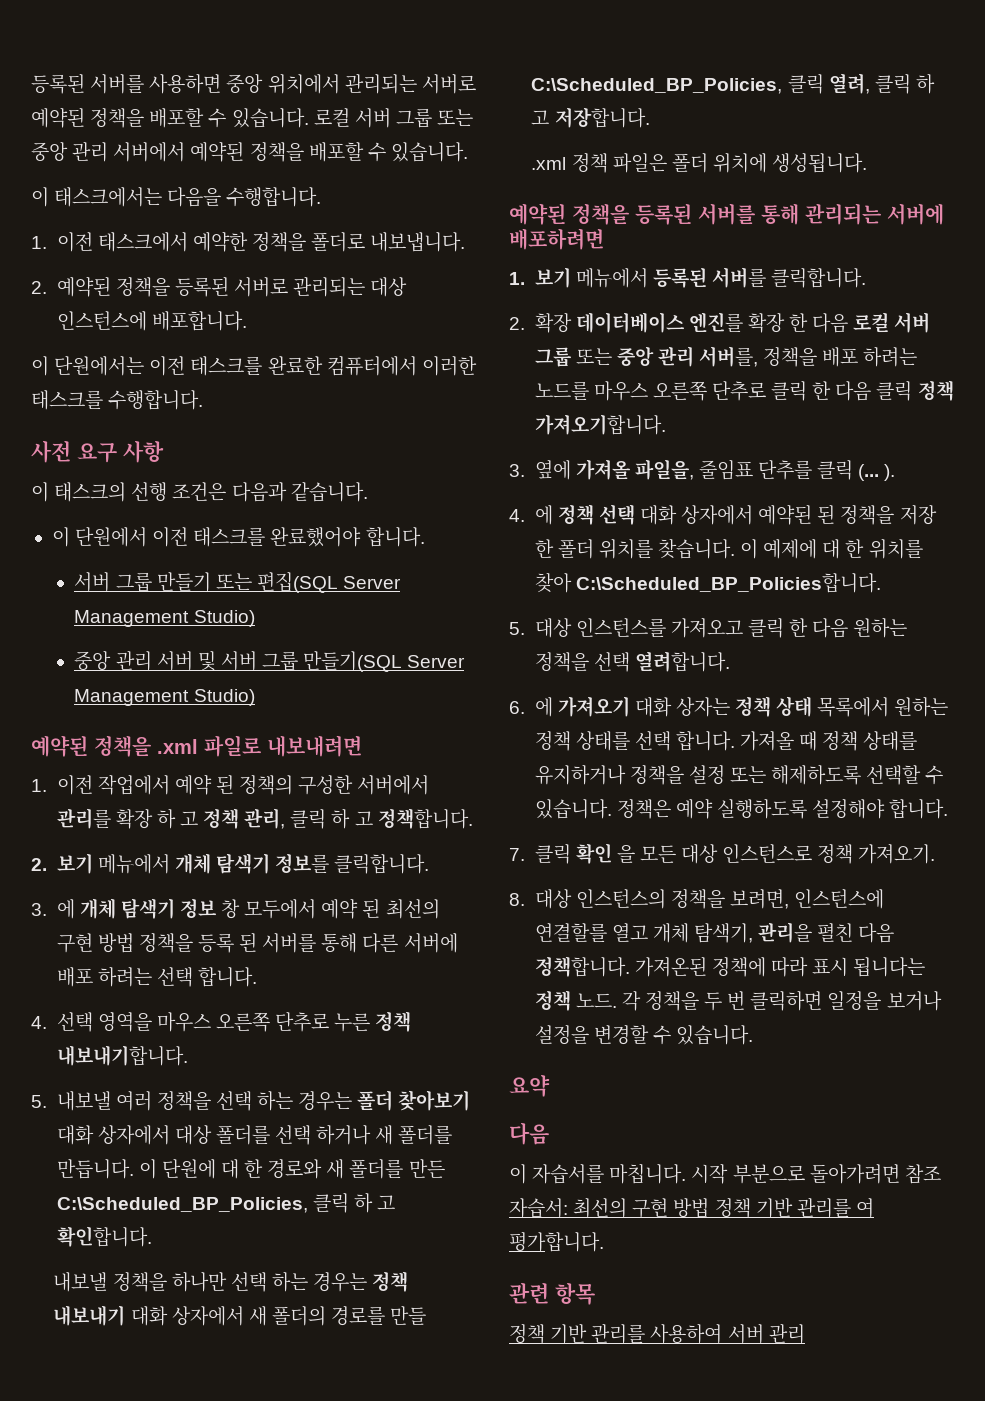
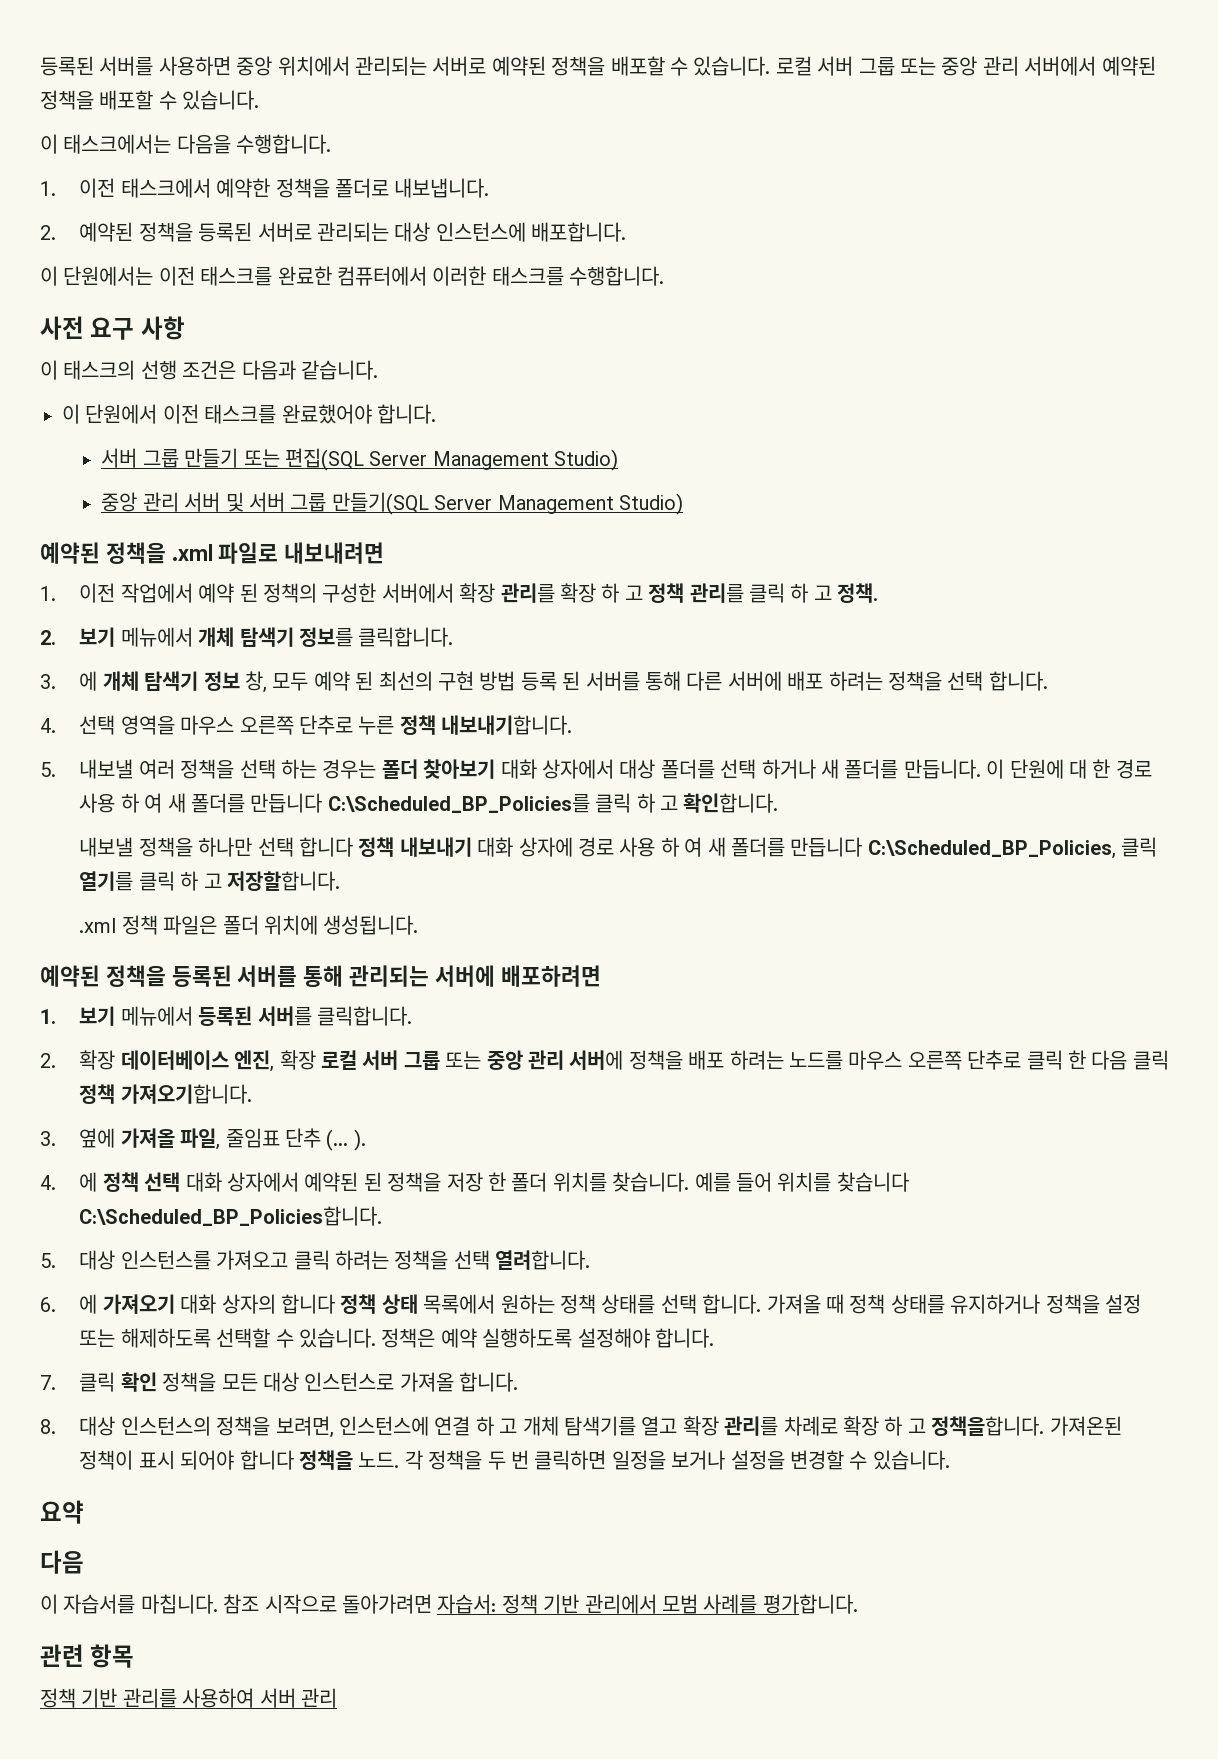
(430, 785) none -> [459,583,496,603] 확장
[244,808,473,829] 관리, 클릭 하 고 정책합니다. -> [689,583,879,603] 관리를 클릭 하 고 정책.
[221,899,317,919] 창 모두에서 -> [245,671,309,693] 창, 모두
[138,933,193,953] 정책을 -> (516, 681) none
(152, 977) none -> [888,671,943,691] 정책을
[267,1159,445,1179] [56,1197,308,1213] 경로와 새 폴더를 만든 C:\Scheduled_BP_Policies, -> [1115,759,1152,779] [79,793,590,813] 경로 사용 하 여 새 폴더를 만듭니다 C:\Scheduled_BP_Policies를
[272,1272,368,1292] 하는 경우는 -> [299,837,354,857] 합니다
[171,1306,427,1326] [531,73,936,94] [531,107,650,128] 상자에서 새 폴더의 경로를 만들 C:\Scheduled_BP_Policies, 클릭 열려, 클릭 하 고 저장합니다. -> [518,837,1158,859] [79,871,341,891] 상자에 경로 사용 하 여 새 폴더를 만듭니다 C:\Scheduled_BP_Policies, 클릭 열기를 클릭 하 고 저장할합니다.
[688,312,931,333] [534,346,759,367] 엔진를 확장 한 다음 로컬 서버 그룹 또는 중앙 관리 서버를, -> [234,1050,624,1072] 엔진, 확장 로컬 서버 그룹 또는 중앙 관리 서버에
[634,459,854,480] 파일을, 줄임표 단추를 클릭 -> [180,1128,322,1150] 파일, 줄임표 단추
[740,539,923,559] [534,572,572,593] 이 예제에 대 한 위치를 찾아 -> [694,1172,909,1192] 예를 들어 위치를 찾습니다
[789,618,908,638] 한 다음 원하는 -> [335,1250,390,1270] 하려는
[675,697,730,717] 상자는 -> [221,1294,336,1314] 상자의 합니다
[616,845,635,863] 을 -> [162,1372,217,1392] 정책을
[817,844,936,864] 정책 가져오기. -> [399,1372,519,1392] 가져올 합니다.
[534,922,895,943] [534,956,926,977] [534,990,571,1011] 연결할를 열고 개체 탐색기, 관리을 펼친 다음 정책합니다. 가져온된 정책에 따라 표시 됩니다는 정책 -> [434,1416,1122,1436] [79,1450,354,1470] 연결 하 고 개체 탐색기를 열고 확장 관리를 차례로 확장 하 고 정책을합니다. 가져온된 정책이 표시 되어야 합니다 정책을
[691,1164,941,1184] [509,1197,874,1218] 시작 부분으로 돌아가려면 참조 자습서: 최선의 구현 방법 정책 기반 관리를 여 -> [223,1594,758,1614] 참조 시작으로 돌아가려면 자습서: 정책 기반 관리에서 모범 사례를

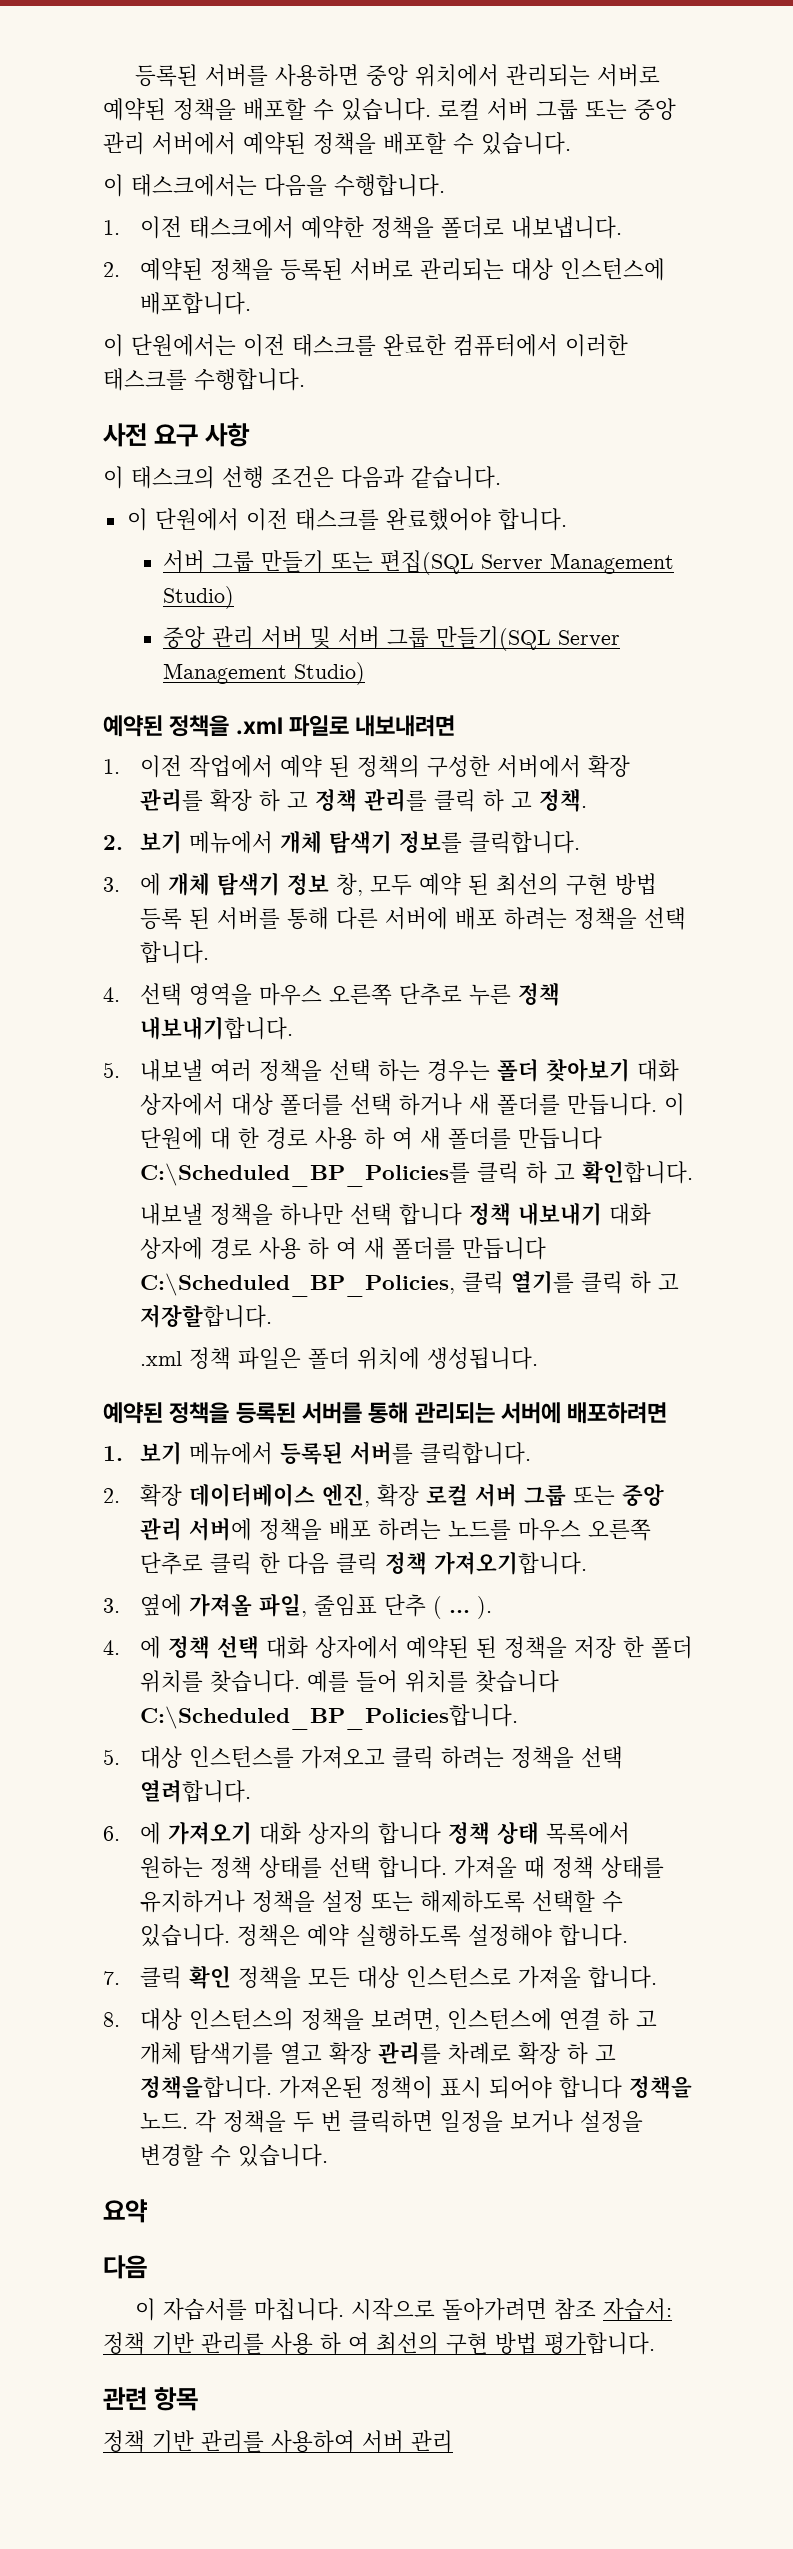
[326,1129,349,1151] (... -> [432,1596,470,1619] ( ...
[223,1594,260,1614] 참조 -> (344, 2309) none
(432, 1604) none -> [553,2298,596,2320] 참조
[584,1594,758,1614] 관리에서 모범 사례를 -> [201,2332,537,2355] 관리를 사용 하 여 최선의 구현 방법

